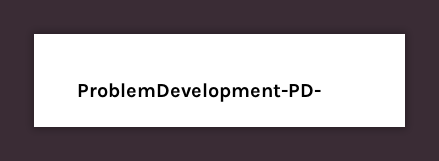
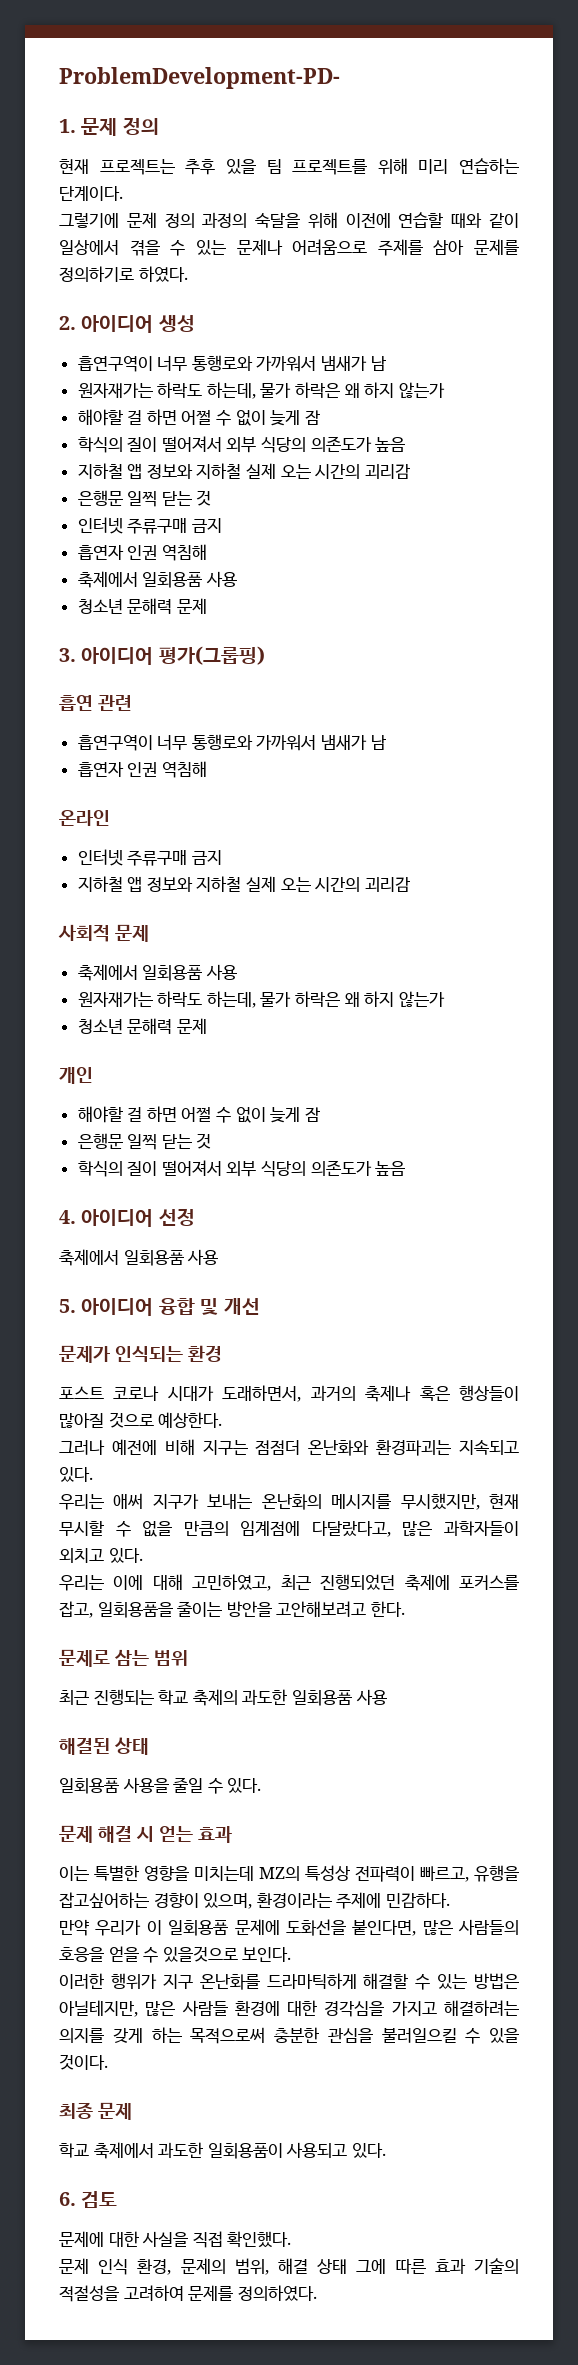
(321, 92) none -> [59,117,159,136] [59,158,519,175] [59,186,123,201] [59,212,519,229] [59,239,519,256] [59,266,188,282] [59,315,195,333] [77,355,386,372] [77,382,445,399] [77,409,320,426] [77,436,406,453] [77,463,410,479] [77,490,212,507] [77,517,222,534] [77,544,207,561] [77,571,237,588] [77,598,207,614] [59,646,265,665] [59,695,132,711] [77,734,386,751] [77,761,207,778] [59,810,110,826] [77,849,222,866] [77,876,410,892] [58,924,149,942] [77,964,237,981] [77,991,445,1008] [77,1018,207,1034] [59,1067,93,1084] [77,1106,320,1123] [77,1133,212,1150] [77,1160,406,1177] [59,1208,195,1227] [59,1249,219,1266] [59,1298,260,1316] [59,1345,222,1363] [59,1385,519,1402] [59,1412,223,1428] [59,1439,519,1456] [59,1467,93,1482] [59,1493,519,1510] [59,1520,519,1537] [59,1548,143,1563] [59,1574,519,1591] [59,1601,405,1618] [59,1649,188,1667] [59,1689,387,1706] [59,1737,149,1755] [59,1777,262,1794] [59,1825,232,1843] [59,1865,519,1882] [59,1892,450,1909] [59,1919,519,1936] [59,1946,292,1963] [59,1973,519,1990] [59,2000,519,2017] [59,2027,519,2044] [59,2054,108,2070] [59,2102,132,2120] [59,2142,386,2159] [59,2191,118,2208] [59,2231,292,2248] [59,2258,519,2275] [59,2285,317,2302] // 1. 문제 정의 // 현재 프로젝트는 추후 있을 팀 프로젝트를 위해 미리 연습하는 단계이다. // 그렇기에 문제 정의 과정의 숙달을 위해 이전에 연습할 때와 같이 일상에서 겪을 수 있는 문제나 어려움으로 주제를 삼아 문제를 정의하기로 하였다. // 2. 아이디어 생성 // 흡연구역이 너무 통행로와 가까워서 냄새가 남 // 원자재가는 하락도 하는데, 물가 하락은 왜 하지 않는가 // 해야할 걸 하면 어쩔 수 없이 늦게 잠 // 학식의 질이 떨어져서 외부 식당의 의존도가 높음 // 지하철 앱 정보와 지하철 실제 오는 시간의 괴리감 // 은행문 일찍 닫는 것 // 인터넷 주류구매 금지 // 흡연자 인권 역침해 // 축제에서 일회용품 사용 // 청소년 문해력 문제 // 3. 아이디어 평가(그룹핑) // 흡연 관련 // 흡연구역이 너무 통행로와 가까워서 냄새가 남 // 흡연자 인권 역침해 // 온라인 // 인터넷 주류구매 금지 // 지하철 앱 정보와 지하철 실제 오는 시간의 괴리감 // 사회적 문제 // 축제에서 일회용품 사용 // 원자재가는 하락도 하는데, 물가 하락은 왜 하지 않는가 // 청소년 문해력 문제 // 개인 // 해야할 걸 하면 어쩔 수 없이 늦게 잠 // 은행문 일찍 닫는 것 // 학식의 질이 떨어져서 외부 식당의 의존도가 높음 // 4. 아이디어 선정 // 축제에서 일회용품 사용 // 5. 아이디어 융합 및 개선 // 문제가 인식되는 환경 // 포스트 코로나 시대가 도래하면서, 과거의 축제나 혹은 행상들이 많아질 것으로 예상한다. // 그러나 예전에 비해 지구는 점점더 온난화와 환경파괴는 지속되고 있다. // 우리는 애써 지구가 보내는 온난화의 메시지를 무시했지만, 현재 무시할 수 없을 만큼의 임계점에 다달랐다고, 많은 과학자들이 외치고 있다. // 우리는 이에 대해 고민하였고, 최근 진행되었던 축제에 포커스를 잡고, 일회용품을 줄이는 방안을 고안해보려고 한다. // 문제로 삼는 범위 // 최근 진행되는 학교 축제의 과도한 일회용품 사용 // 해결된 상태 // 일회용품 사용을 줄일 수 있다. // 문제 해결 시 얻는 효과 // 이는 특별한 영향을 미치는데 MZ의 특성상 전파력이 빠르고, 유행을 잡고싶어하는 경향이 있으며, 환경이라는 주제에 민감하다. // 만약 우리가 이 일회용품 문제에 도화선을 붙인다면, 많은 사람들의 호응을 얻을 수 있을것으로 보인다. // 이러한 행위가 지구 온난화를 드라마틱하게 해결할 수 있는 방법은 아닐테지만, 많은 사람들 환경에 대한 경각심을 가지고 해결하려는 의지를 갖게 하는 목적으로써 충분한 관심을 불러일으킬 수 있을 것이다. // 최종 문제 // 학교 축제에서 과도한 일회용품이 사용되고 있다. // 6. 검토 // 문제에 대한 사실을 직접 확인했다. // 문제 인식 환경, 문제의 범위, 해결 상태 그에 따른 효과 기술의 적절성을 고려하여 문제를 정의하였다.

